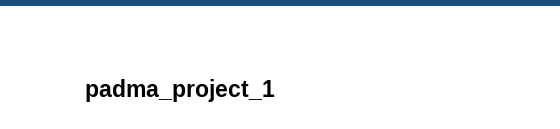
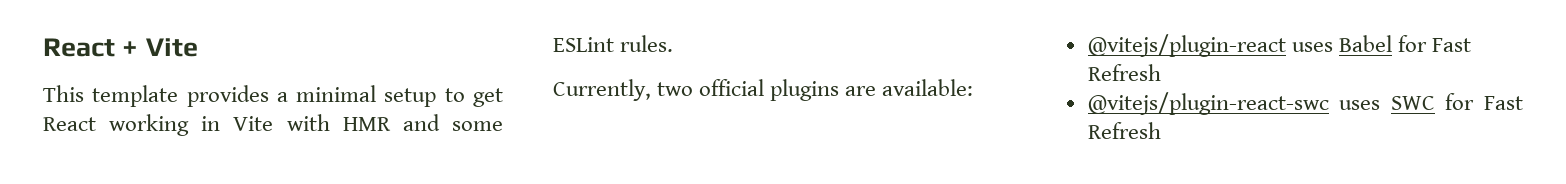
[85,79,275,102] padma_project_1 -> [43,38,198,57] [43,85,503,107] [43,114,503,136] [553,35,674,52] [553,79,974,101] [1087,34,1472,57] [1087,64,1161,81] [1087,92,1523,115] [1087,122,1161,139] React + Vite // This template provides a minimal setup to get React working in Vite with HMR and some ESLint rules. // Currently, two official plugins are available: // @vitejs/plugin-react uses Babel for Fast Refresh // @vitejs/plugin-react-swc uses SWC for Fast Refresh

